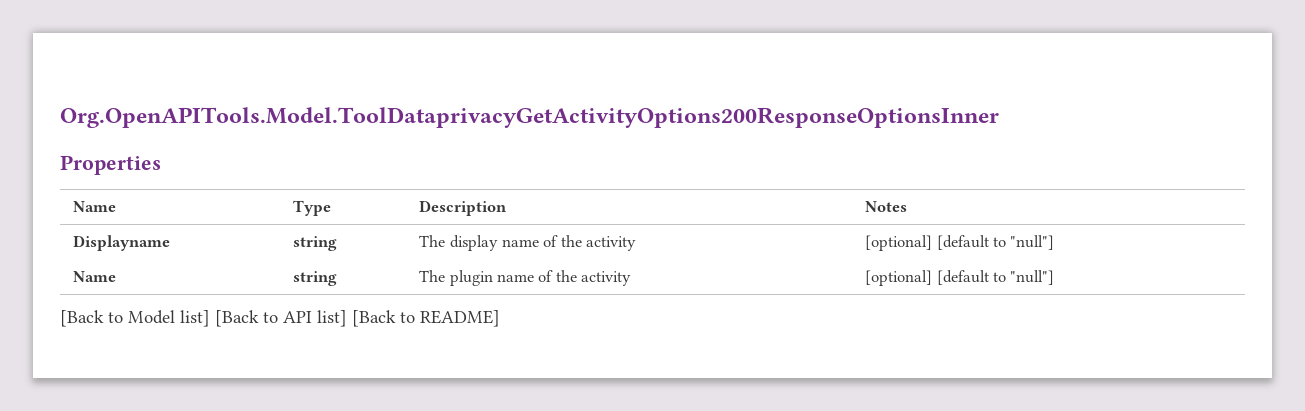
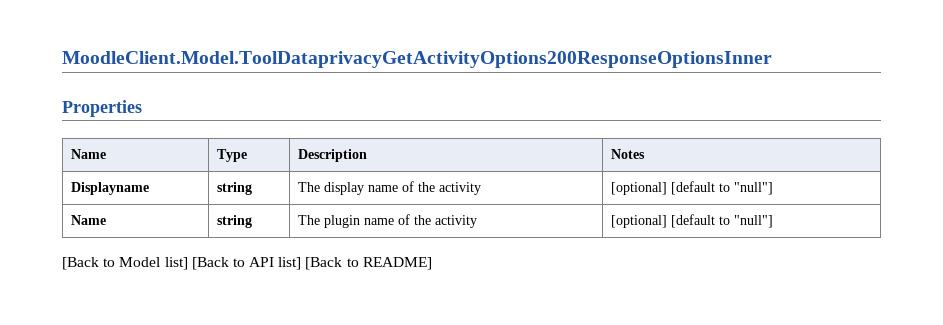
[60,107,999,128] Org.OpenAPITools.Model.ToolDataprivacyGetActivityOptions200ResponseOptionsInner -> [62,51,772,68] MoodleClient.Model.ToolDataprivacyGetActivityOptions200ResponseOptionsInner

